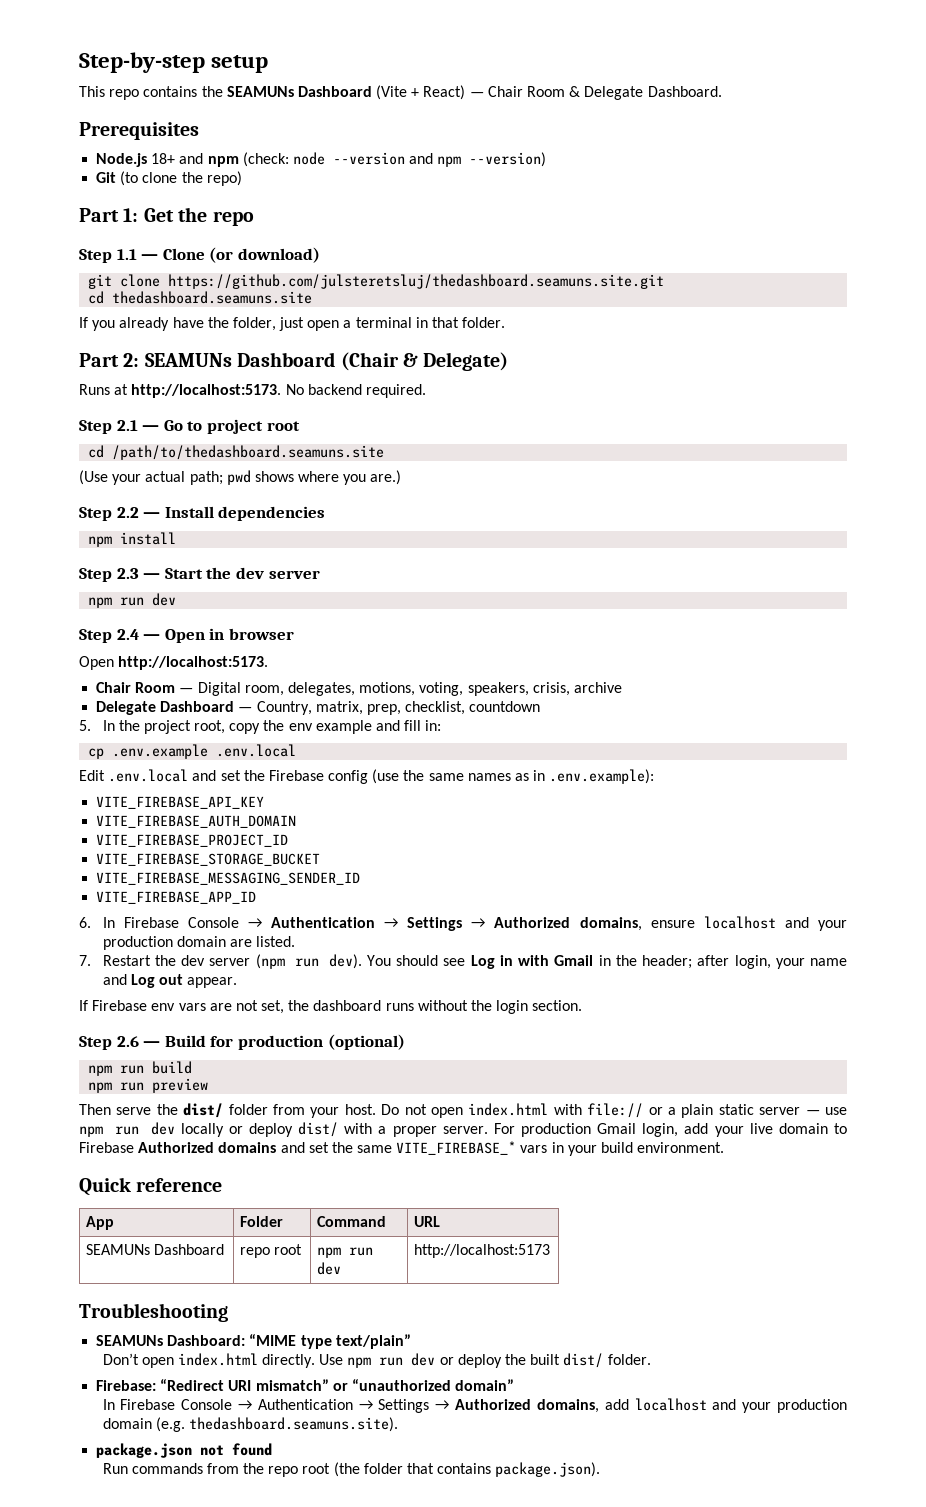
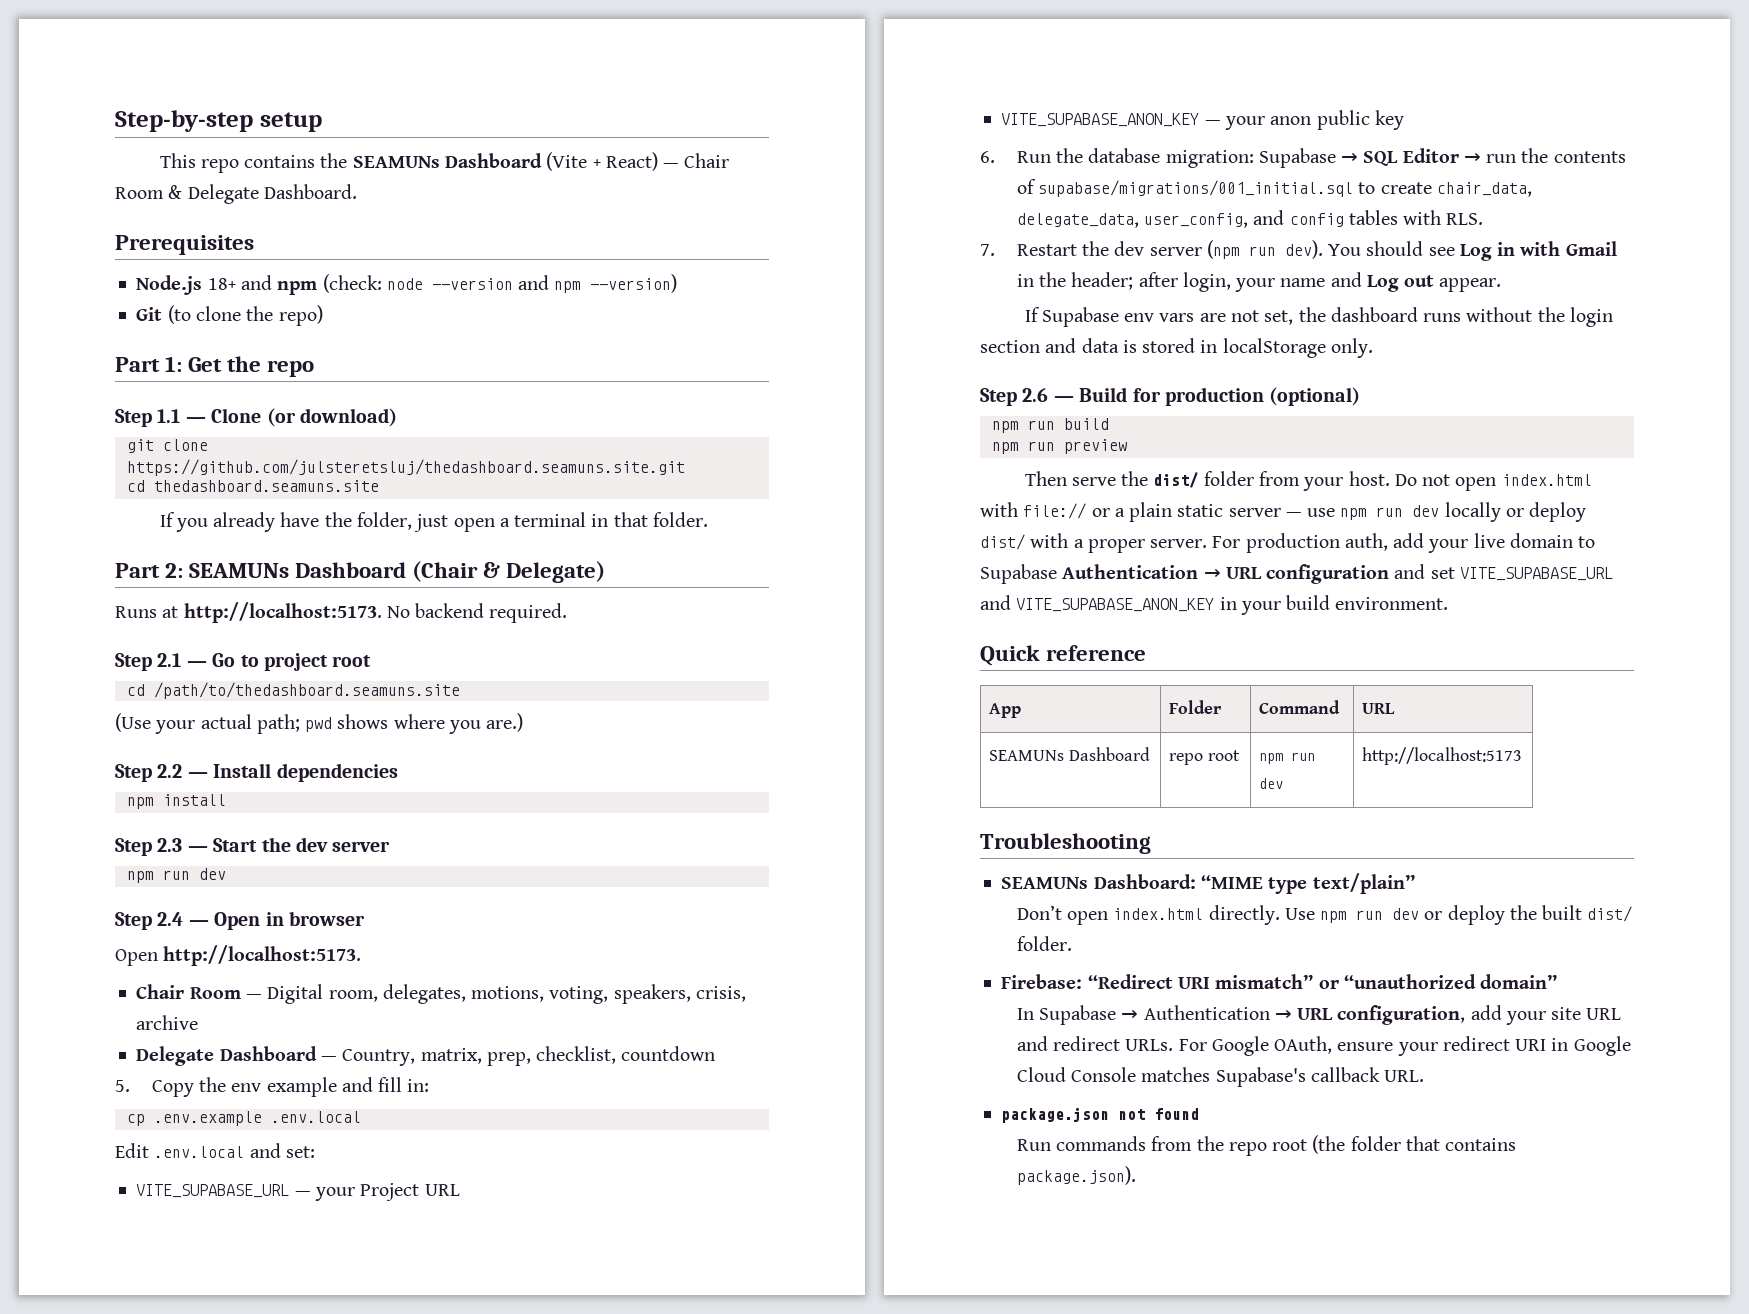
[102,720,261,734] In the project root, copy -> [151,1080,194,1097] Copy
[220,769,655,784] [96,796,265,809] [96,815,297,828] [96,834,289,847] [96,853,321,866] [96,872,361,885] [96,891,257,904] [79,916,848,931] [102,936,296,950] set the Firebase config (use the same names as in .env.example): // VITE_FIREBASE_API_KEY // VITE_FIREBASE_AUTH_DOMAIN // VITE_FIREBASE_PROJECT_ID // VITE_FIREBASE_STORAGE_BUCKET // VITE_FIREBASE_MESSAGING_SENDER_ID // VITE_FIREBASE_APP_ID // 6. In Firebase Console → Authentication → Settings → Authorized domains, ensure localhost and your production domain are listed. -> [285,1146,315,1158] [136,1183,460,1201] [1001,110,1404,130] [980,148,1626,168] [1016,179,1532,197] [1016,210,1484,228] set: // VITE_SUPABASE_URL — your Project URL // VITE_SUPABASE_ANON_KEY — your anon public key // 6. Run the database migration: Supabase → SQL Editor → run the contents of supabase/migrations/001_initial.sql to create chair_data, delegate_data, user_config, and config tables with RLS.
[92,1000,148,1011] Firebase -> [1041,307,1119,327] Supabase
[532,1000,583,1011] section. -> [980,338,1373,358] section and data is stored in localStorage only.
[597,1123,679,1137] Gmail login, -> [1344,533,1388,551] auth,
[79,1141,548,1155] Firebase Authorized domains and set the same VITE_FIREBASE_* vars -> [980,564,1613,584] [980,595,1215,612] Supabase Authentication → URL configuration and set VITE_SUPABASE_URL and VITE_SUPABASE_ANON_KEY
[120,1398,847,1413] [102,1417,398,1432] Firebase Console → Authentication → Settings → Authorized domains, add localhost and your production domain (e.g. thedashboard.seamuns.site). -> [1039,1005,1622,1025] [1016,1036,1631,1056] [1016,1067,1425,1087] Supabase → Authentication → URL configuration, add your site URL and redirect URLs. For Google OAuth, ensure your redirect URI in Google Cloud Console matches Supabase's callback URL.

